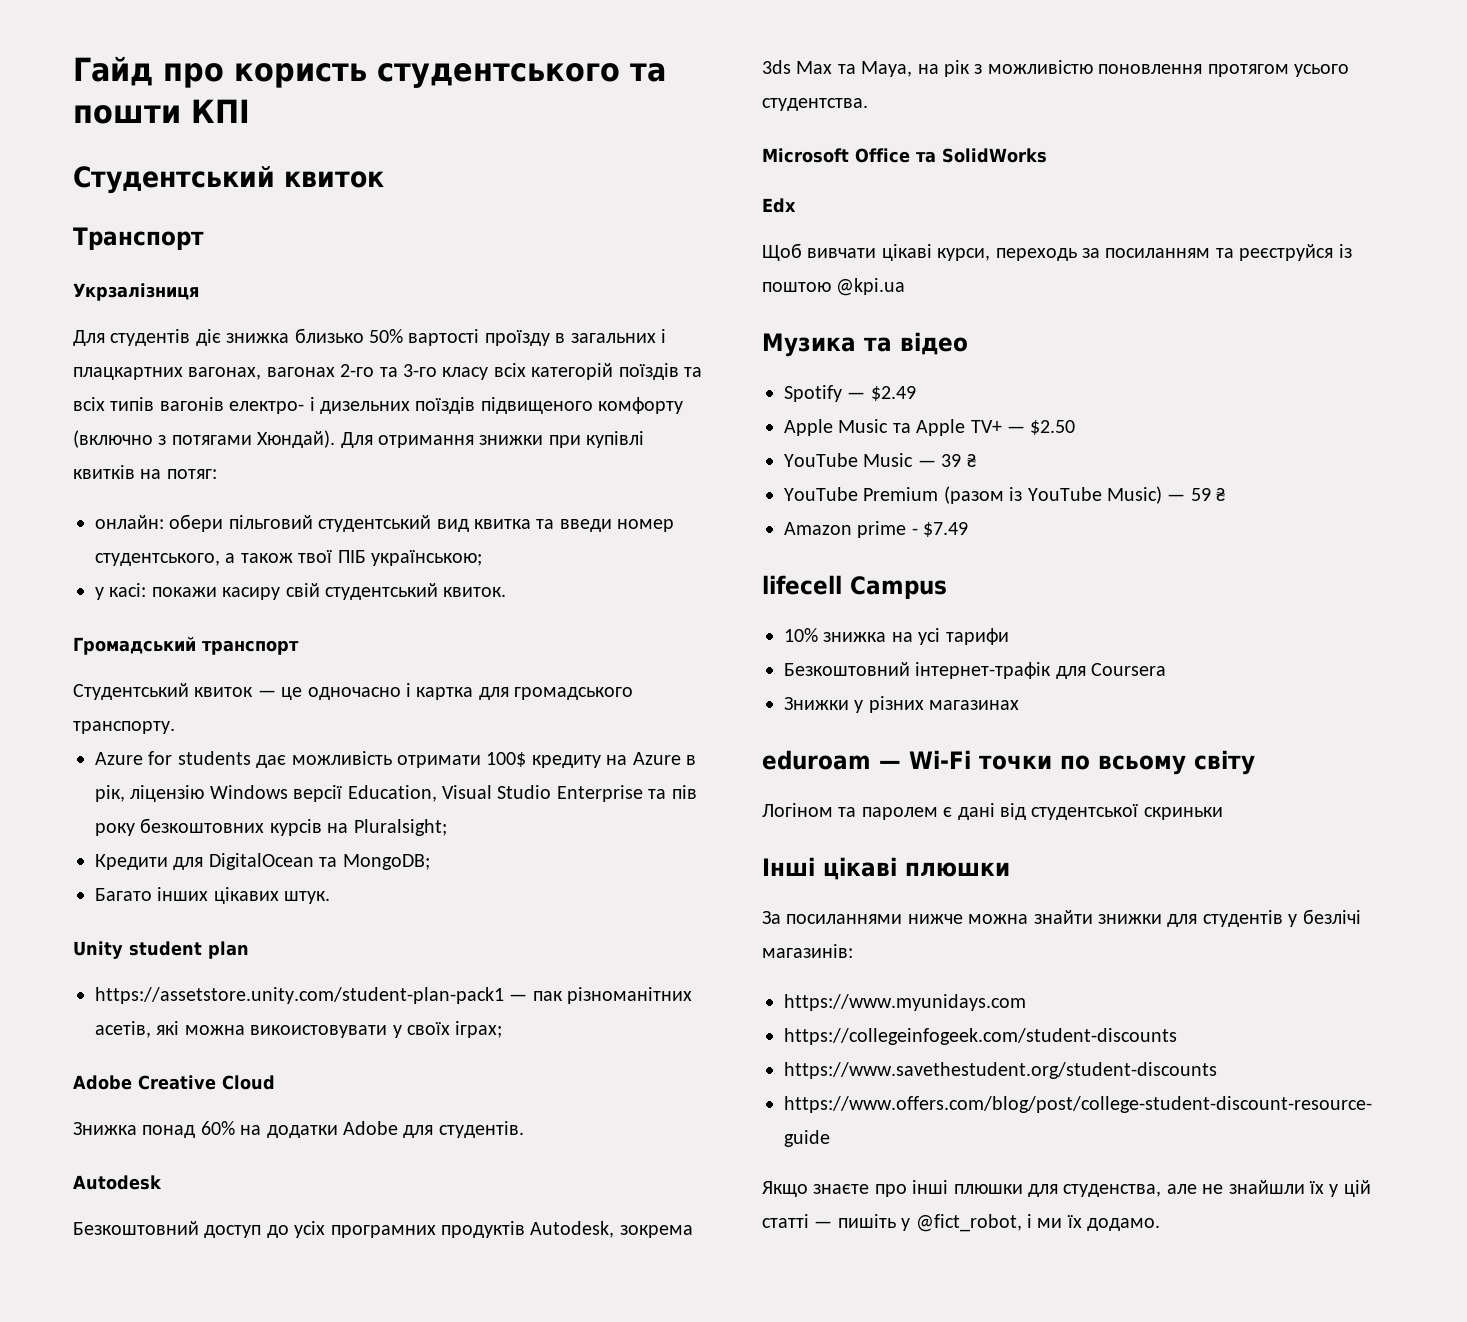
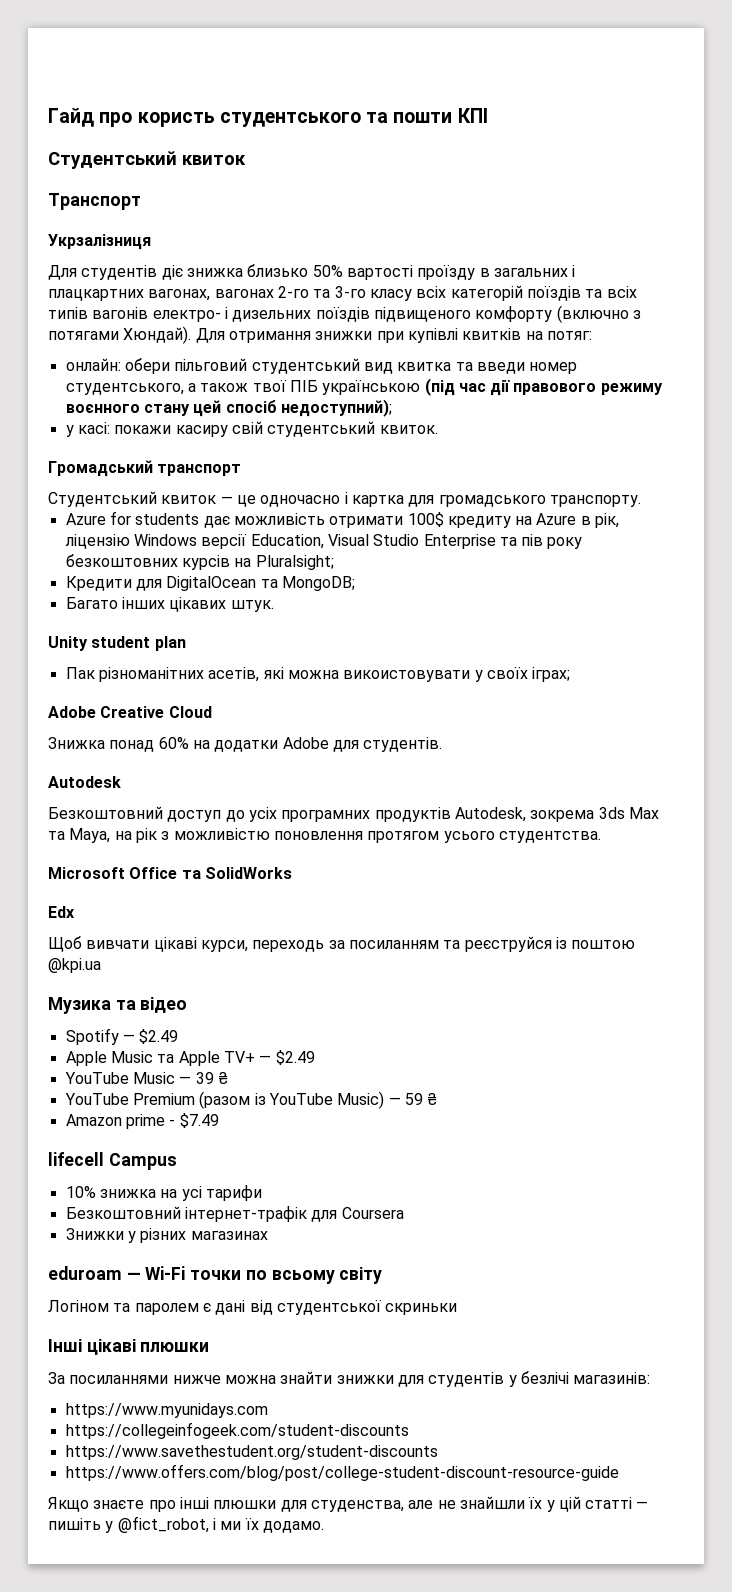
[371,550,482,566] українською; -> [322,378,663,396] [65,399,392,417] українською (під час дії правового режиму воєнного стану цей спосіб недоступний);
[95,987,563,1004] https://assetstore.unity.com/student-plan-pack1 — пак -> [65,667,95,679] Пак
[1030,420,1076,435] $2.50 -> [275,1050,315,1065] $2.49

